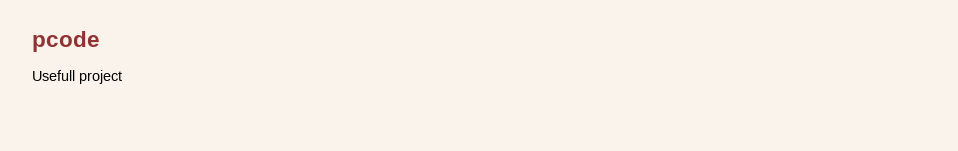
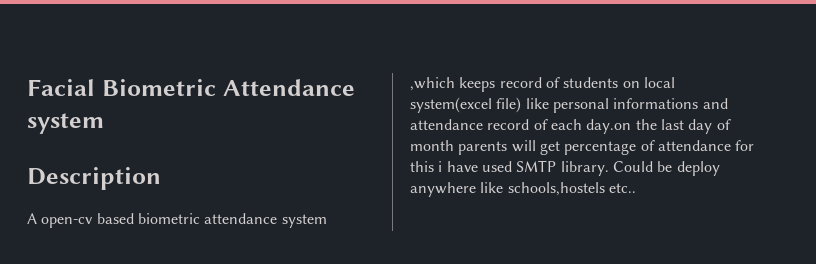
[32,31,100,52] [32,70,122,84] pcode // Usefull project -> [27,79,355,96] [27,113,104,134] [27,167,161,190] [27,213,327,228] [410,77,675,92] [410,97,728,113] [410,119,731,134] [410,140,755,155] [410,160,720,176] [410,182,636,197] Facial Biometric Attendance system // Description // A open-cv based biometric attendance system ,which keeps record of students on local system(excel file) like personal informations and attendance record of each day.on the last day of month parents will get percentage of attendance for this i have used SMTP library. Could be deploy anywhere like schools,hostels etc..

